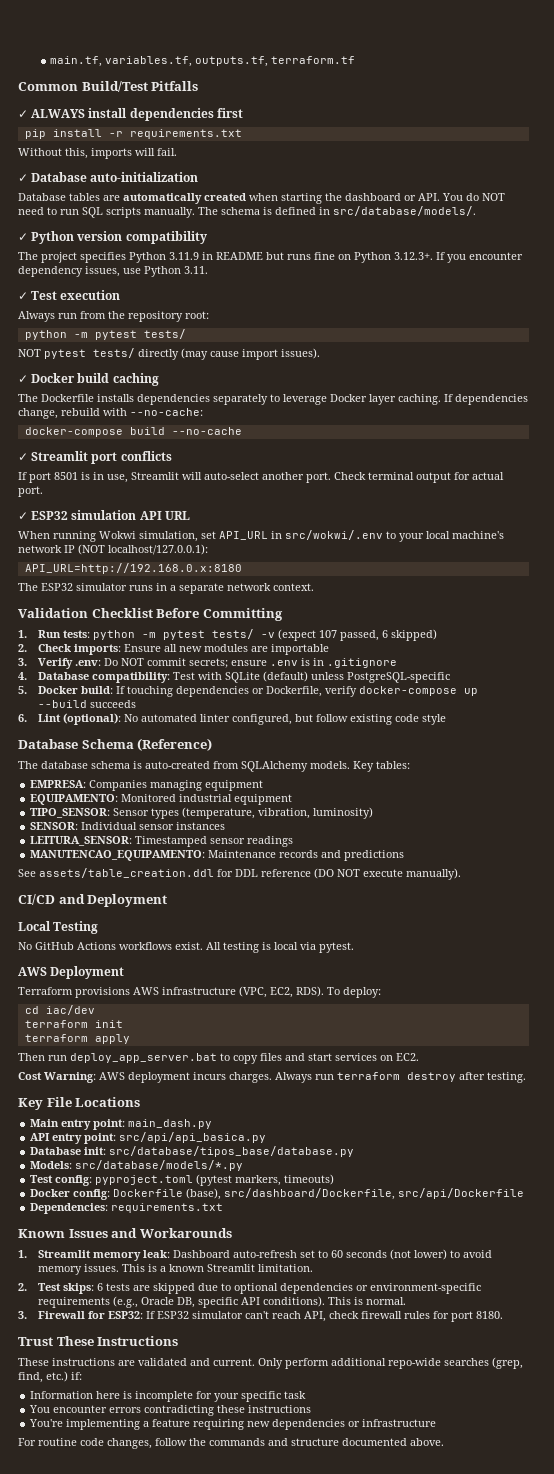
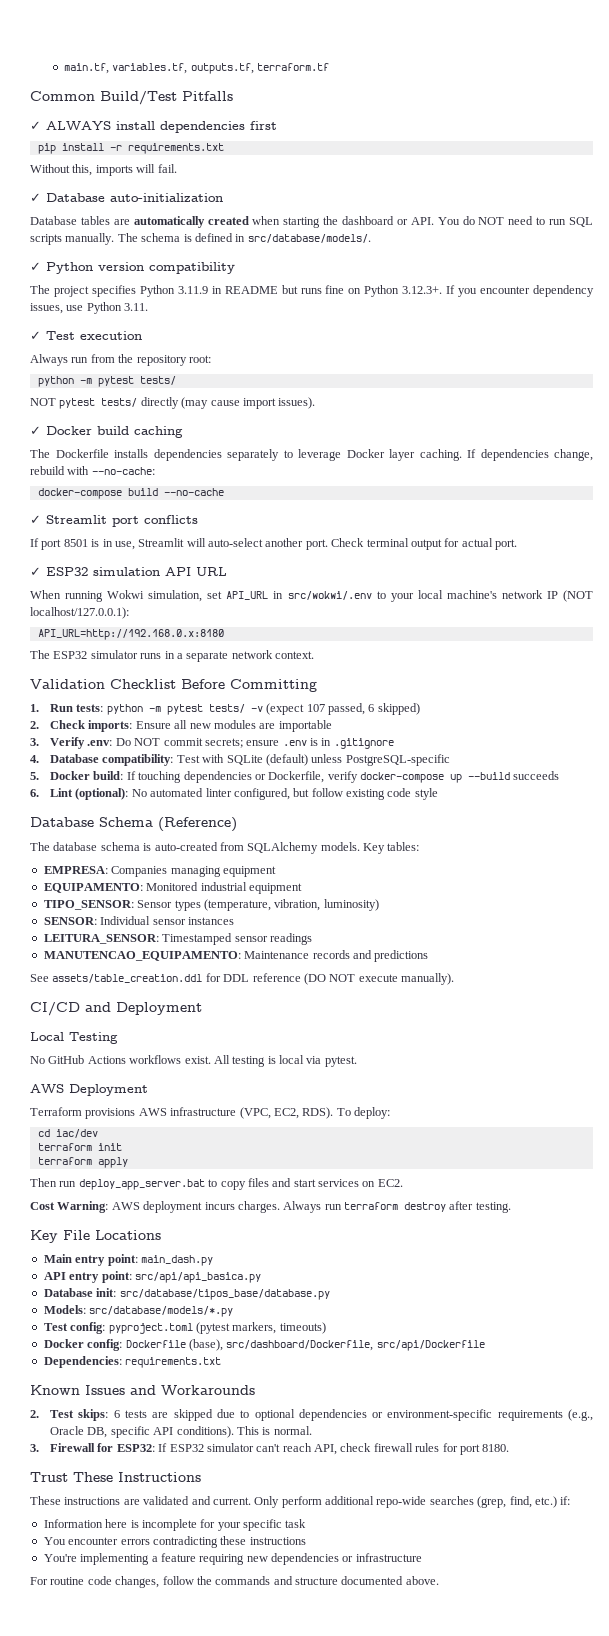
[18,1249,493,1261] [38,1264,314,1275] // 1. Streamlit memory leak: Dashboard auto-refresh set to 60 seconds (not lower) to avoid memory issues. This is a known Streamlit limitation. -> (255, 1390) none

